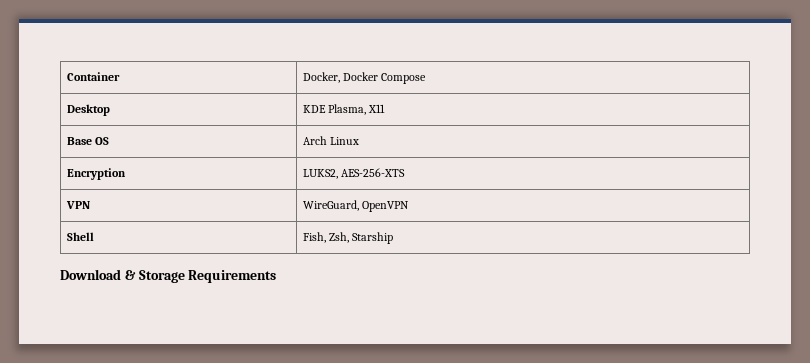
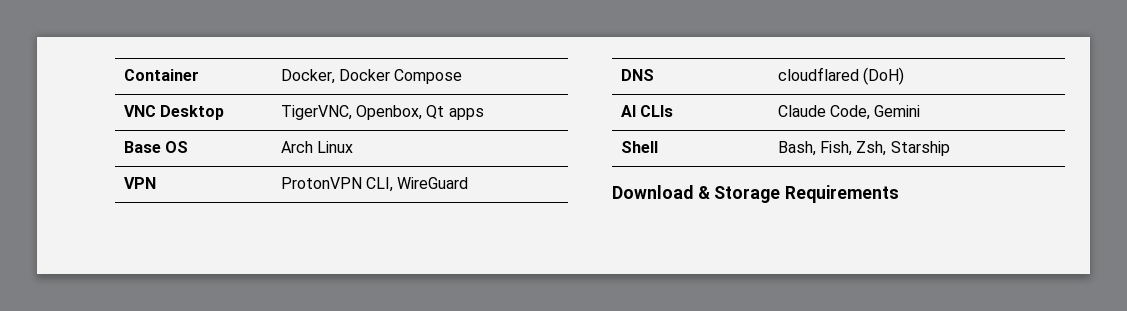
(427, 78) none -> [123,105,156,117] VNC
[302,104,386,115] KDE Plasma, X11 -> [280,105,484,120] TigerVNC, Openbox, Qt apps
[66,168,126,180] [302,168,406,179] [65,201,90,209] [302,200,410,212] Encryption | LUKS2, AES-256-XTS // VPN | WireGuard, OpenVPN -> [123,177,156,189] [280,177,469,192] [620,69,654,81] [777,67,905,85] [620,105,674,117] [777,105,921,120] VPN | ProtonVPN CLI, WireGuard // DNS | cloudflared (DoH) // AI CLIs | Claude Code, Gemini
(94, 236) none -> [777,141,816,156] Bash,

